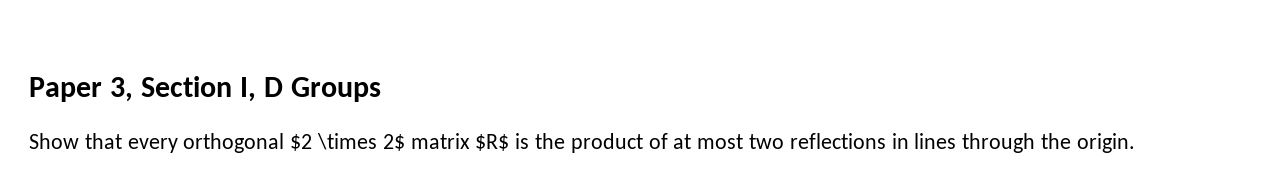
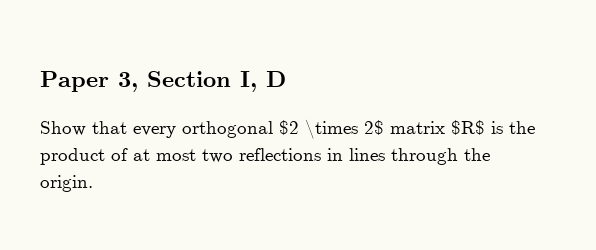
[290,77,381,102] Groups -> (286, 79) none

